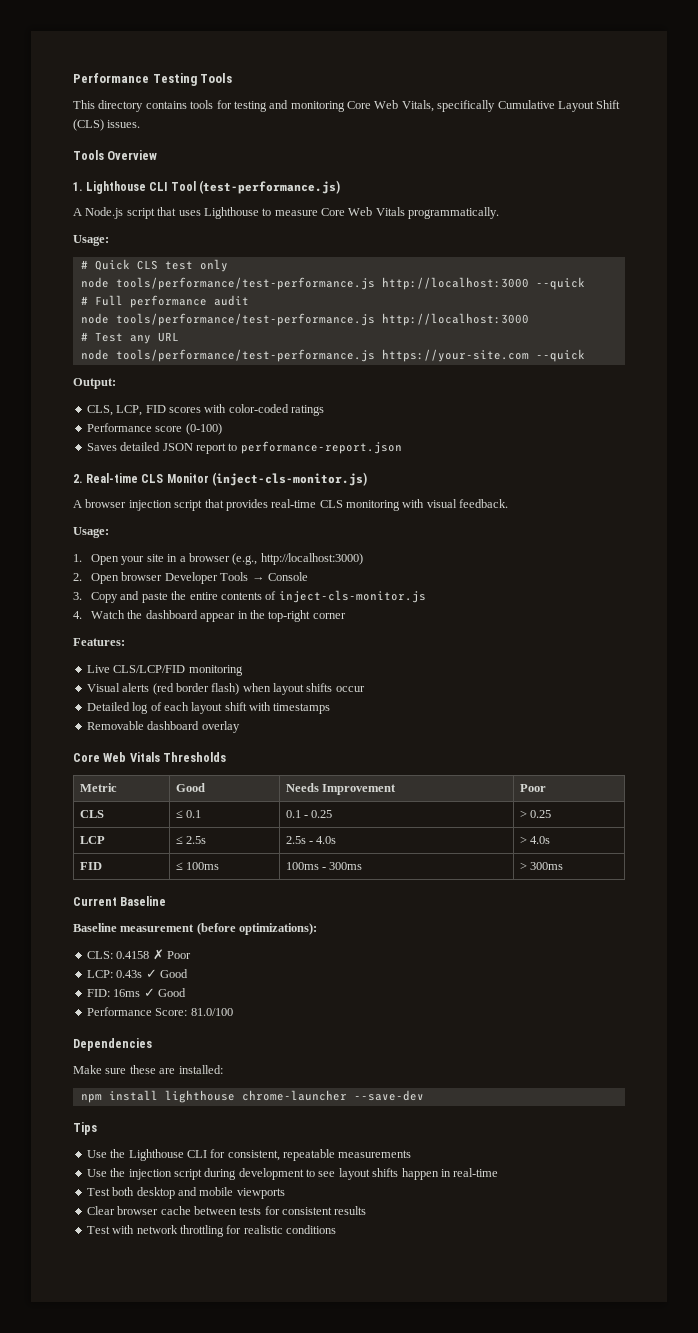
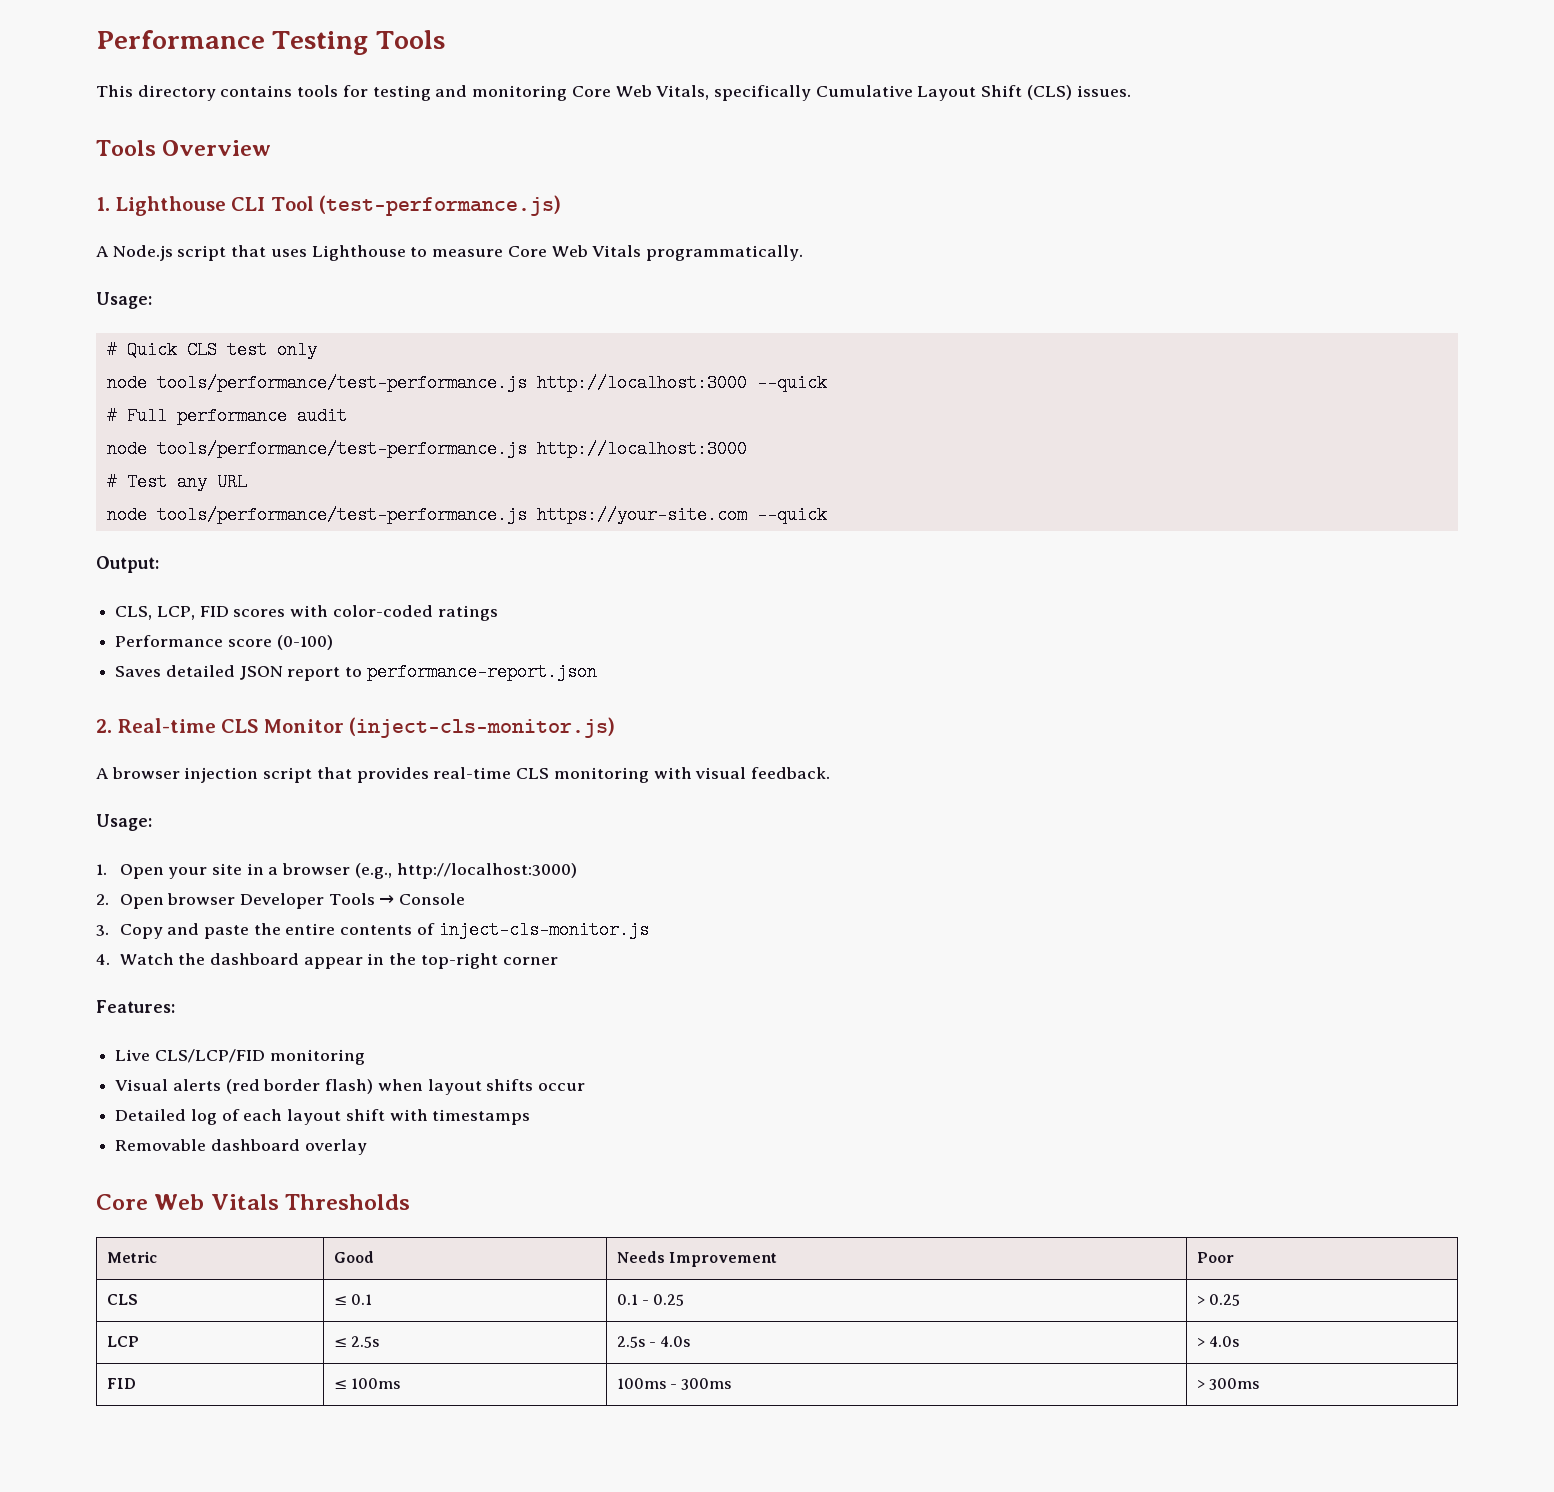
[73,896,167,906] [73,923,318,935] [86,949,191,960] [86,969,188,978] [86,988,186,997] [86,1007,233,1016] [73,1038,152,1051] [73,1065,223,1074] [80,1090,424,1103] [73,1122,97,1135] [86,1149,412,1161] [86,1168,499,1180] [86,1187,285,1199] [86,1206,367,1215] [86,1225,336,1237] // Current Baseline // Baseline measurement (before optimizations): // CLS: 0.4158 ✗ Poor // LCP: 0.43s ✓ Good // FID: 16ms ✓ Good // Performance Score: 81.0/100 // Dependencies // Make sure these are installed: // npm install lighthouse chrome-launcher --save-dev // Tips // Use the Lighthouse CLI for consistent, repeatable measurements // Use the injection script during development to see layout shifts happen in real-time // Test both desktop and mobile viewports // Clear browser cache between tests for consistent results // Test with network throttling for realistic conditions -> (1259, 1384) none

